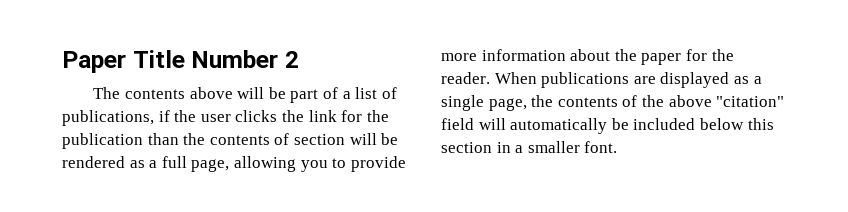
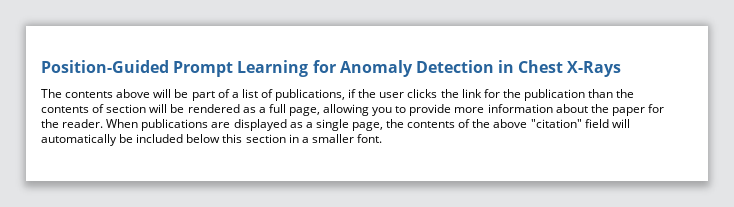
[62,50,299,73] Paper Title Number 2 -> [41,60,622,77] Position-Guided Prompt Learning for Anomaly Detection in Chest X-Rays

